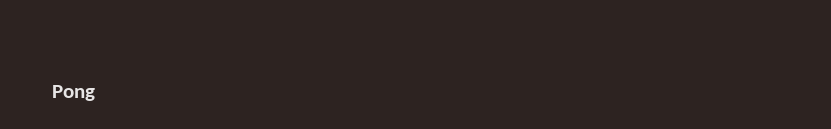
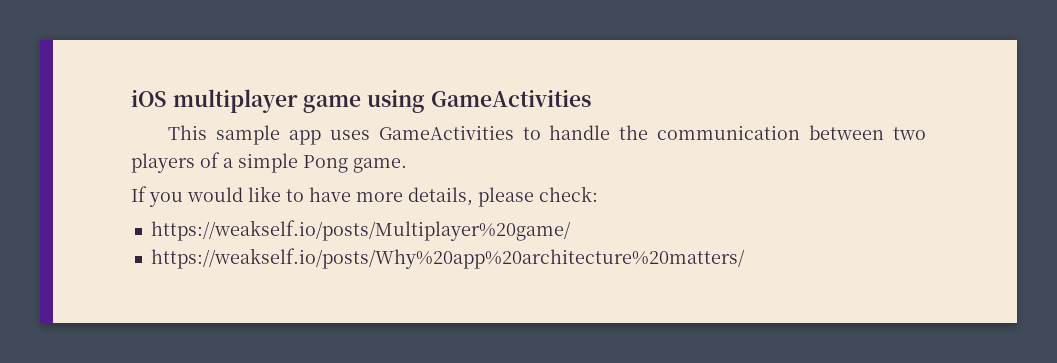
[52,85,95,101] Pong -> [131,89,591,113] [168,125,926,145] [131,152,407,173] [131,186,598,207] [150,220,571,241] [150,248,745,269] iOS multiplayer game using GameActivities // This sample app uses GameActivities to handle the communication between two players of a simple Pong game. // If you would like to have more details, please check: // https://weakself.io/posts/Multiplayer%20game/ // https://weakself.io/posts/Why%20app%20architecture%20matters/

